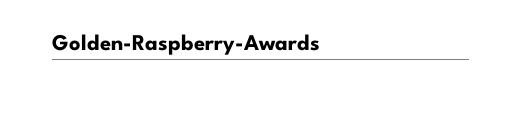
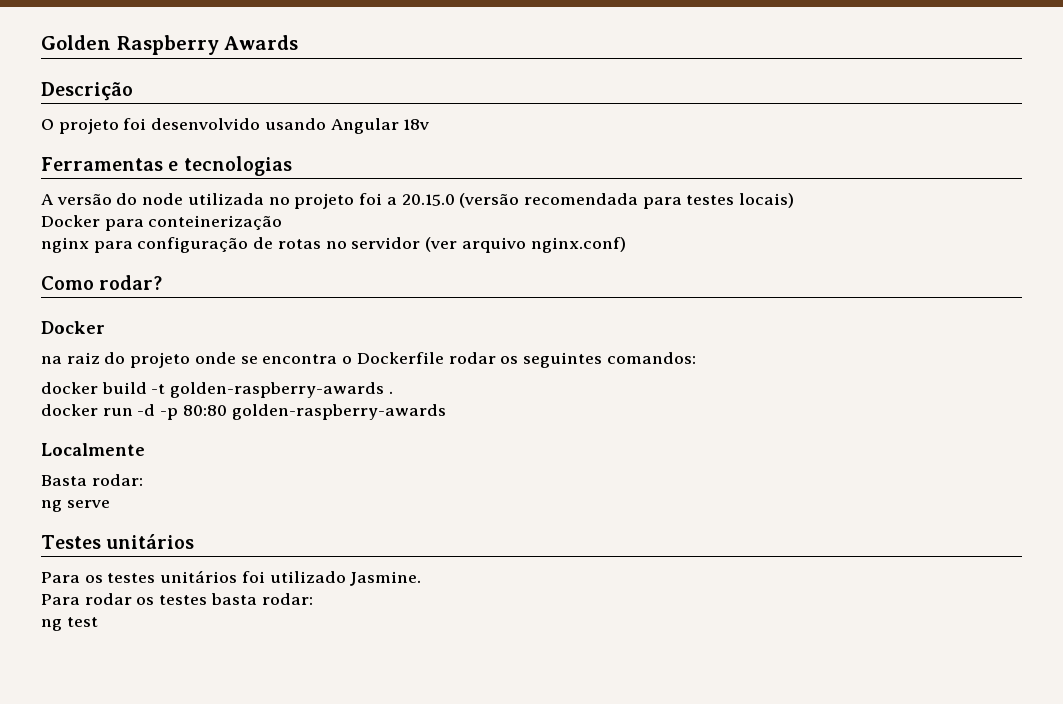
[52,34,320,55] Golden-Raspberry-Awards -> [41,35,299,55] [41,82,133,101] [41,118,430,134] [41,156,292,176] [41,193,795,209] [41,215,283,231] [41,237,626,253] [41,275,163,290] [41,321,105,334] [41,352,696,368] [41,382,393,398] [41,404,446,420] [41,443,145,456] [41,474,143,486] [41,500,110,512] [41,534,195,549] [41,570,422,586] [41,593,313,605] [41,617,98,631] Golden Raspberry Awards // Descrição // O projeto foi desenvolvido usando Angular 18v // Ferramentas e tecnologias // A versão do node utilizada no projeto foi a 20.15.0 (versão recomendada para testes locais) // Docker para conteinerização // nginx para configuração de rotas no servidor (ver arquivo nginx.conf) // Como rodar? // Docker // na raiz do projeto onde se encontra o Dockerfile rodar os seguintes comandos: // docker build -t golden-raspberry-awards . // docker run -d -p 80:80 golden-raspberry-awards // Localmente // Basta rodar: // ng serve // Testes unitários // Para os testes unitários foi utilizado Jasmine. // Para rodar os testes basta rodar: // ng test

